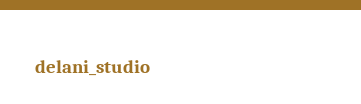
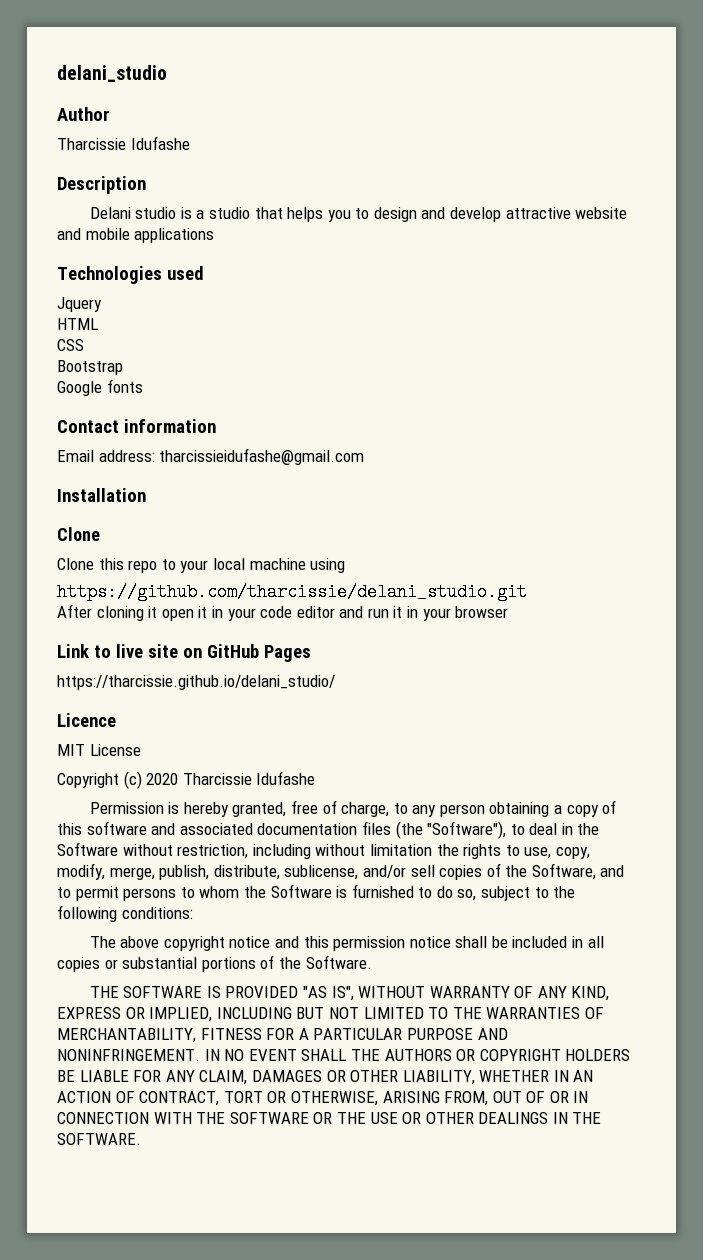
(150, 68) none -> [57,107,110,121] [57,136,190,150] [57,176,146,194] [89,207,628,222] [57,228,215,243] [57,266,204,284] [57,297,102,312] [57,318,98,330] [57,339,84,351] [57,360,123,375] [57,379,143,396] [57,419,216,433] [57,448,365,465] [57,488,146,502] [57,527,100,541] [57,558,346,573] [57,583,527,601] [57,604,509,621] [57,644,311,662] [57,675,335,690] [57,713,116,727] [57,744,141,756] [57,771,316,789] [89,800,617,817] [57,821,600,839] [57,842,590,859] [57,863,625,880] [57,884,576,901] [57,905,193,922] [89,936,604,951] [57,955,372,972] [89,986,610,1001] [57,1007,604,1022] [57,1028,508,1043] [57,1049,631,1061] [57,1070,594,1085] [57,1091,589,1106] [57,1112,602,1124] [57,1133,141,1145] // Author // Tharcissie Idufashe // Description // Delani studio is a studio that helps you to design and develop attractive website and mobile applications // Technologies used // Jquery // HTML // CSS // Bootstrap // Google fonts // Contact information // Email address: tharcissieidufashe@gmail.com // Installation // Clone // Clone this repo to your local machine using // https://github.com/tharcissie/delani_studio.git // After cloning it open it in your code editor and run it in your browser // Link to live site on GitHub Pages // https://tharcissie.github.io/delani_studio/ // Licence // MIT License // Copyright (c) 2020 Tharcissie Idufashe // Permission is hereby granted, free of charge, to any person obtaining a copy of this software and associated documentation files (the "Software"), to deal in the Software without restriction, including without limitation the rights to use, copy, modify, merge, publish, distribute, sublicense, and/or sell copies of the Software, and to permit persons to whom the Software is furnished to do so, subject to the following conditions: // The above copyright notice and this permission notice shall be included in all copies or substantial portions of the Software. // THE SOFTWARE IS PROVIDED "AS IS", WITHOUT WARRANTY OF ANY KIND, EXPRESS OR IMPLIED, INCLUDING BUT NOT LIMITED TO THE WARRANTIES OF MERCHANTABILITY, FITNESS FOR A PARTICULAR PURPOSE AND NONINFRINGEMENT. IN NO EVENT SHALL THE AUTHORS OR COPYRIGHT HOLDERS BE LIABLE FOR ANY CLAIM, DAMAGES OR OTHER LIABILITY, WHETHER IN AN ACTION OF CONTRACT, TORT OR OTHERWISE, ARISING FROM, OUT OF OR IN CONNECTION WITH THE SOFTWARE OR THE USE OR OTHER DEALINGS IN THE SOFTWARE.

